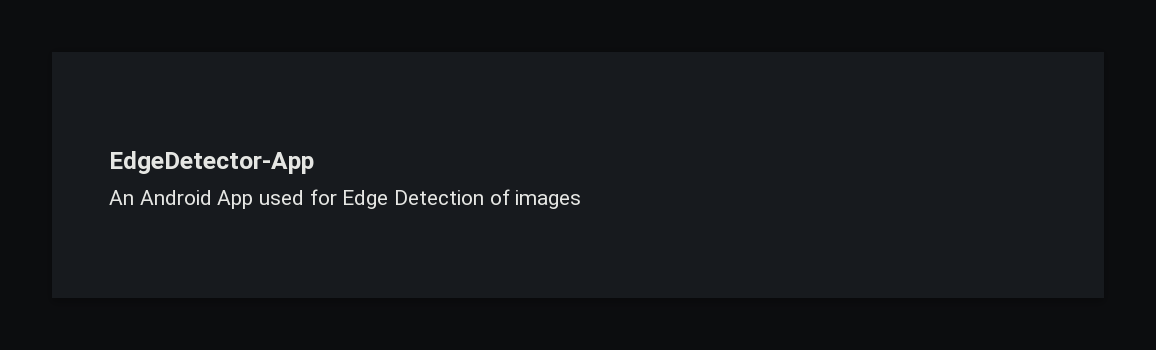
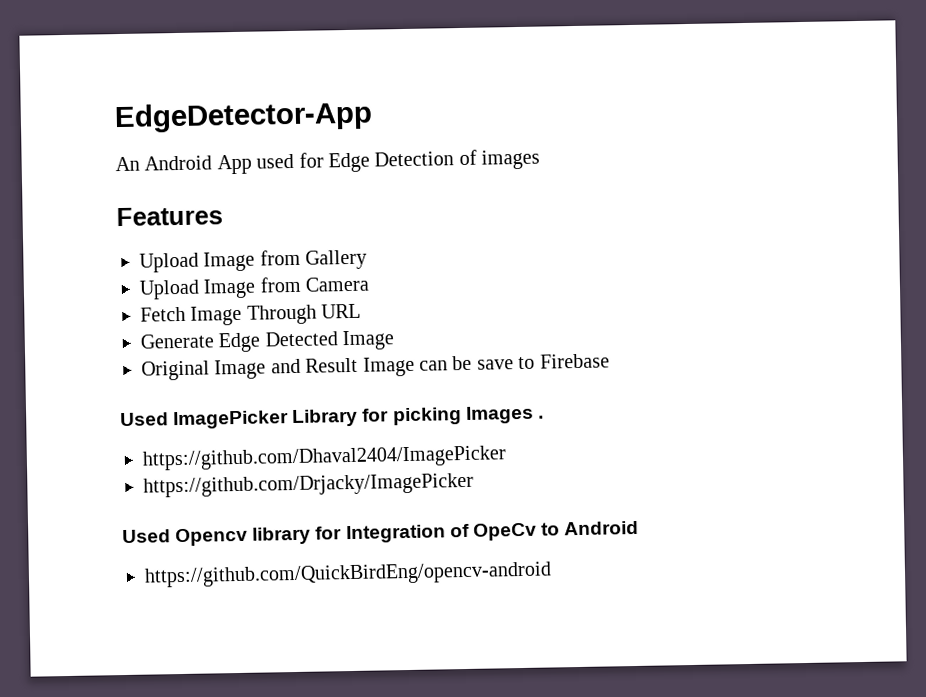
(582, 199) none -> [116,206,223,227] [139,249,368,273] [139,276,370,300] [140,303,362,326] [140,330,396,353] [141,353,610,381] [120,405,544,430] [142,445,507,471] [143,472,474,498] [122,520,640,547] [144,561,552,588] // Features // Upload Image from Gallery // Upload Image from Camera // Fetch Image Through URL // Generate Edge Detected Image // Original Image and Result Image can be save to Firebase // Used ImagePicker Library for picking Images . // https://github.com/Dhaval2404/ImagePicker // https://github.com/Drjacky/ImagePicker // Used Opencv library for Integration of OpeCv to Android // https://github.com/QuickBirdEng/opencv-android

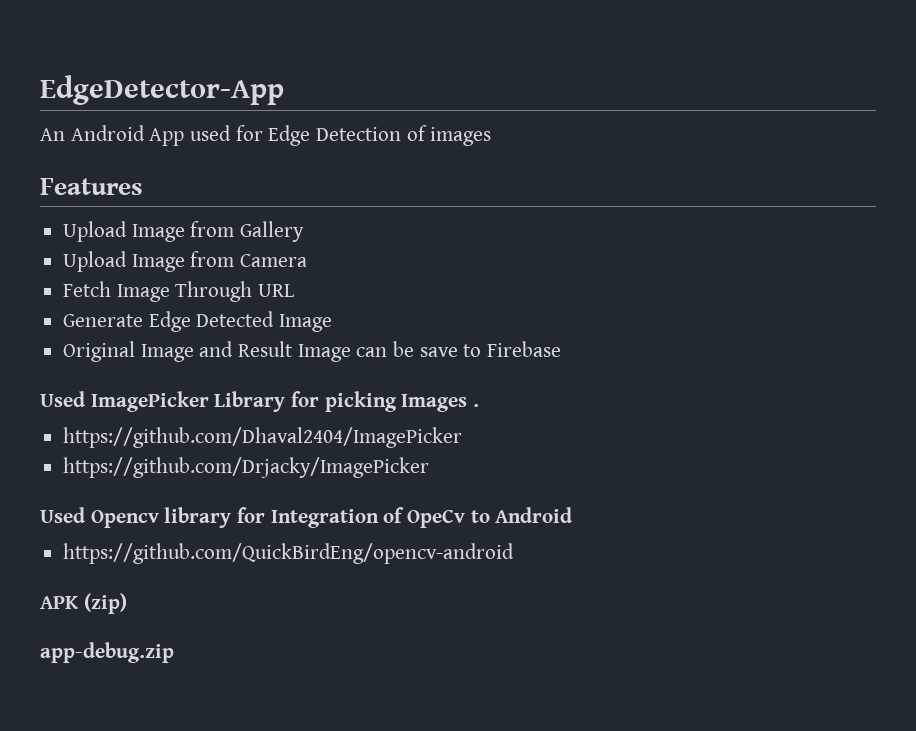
(552, 574) none -> [40,593,127,614] [40,642,174,663] // APK (zip) // app-debug.zip

